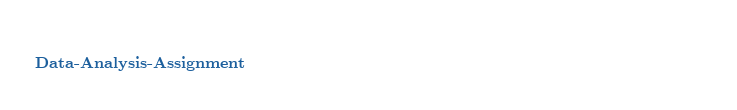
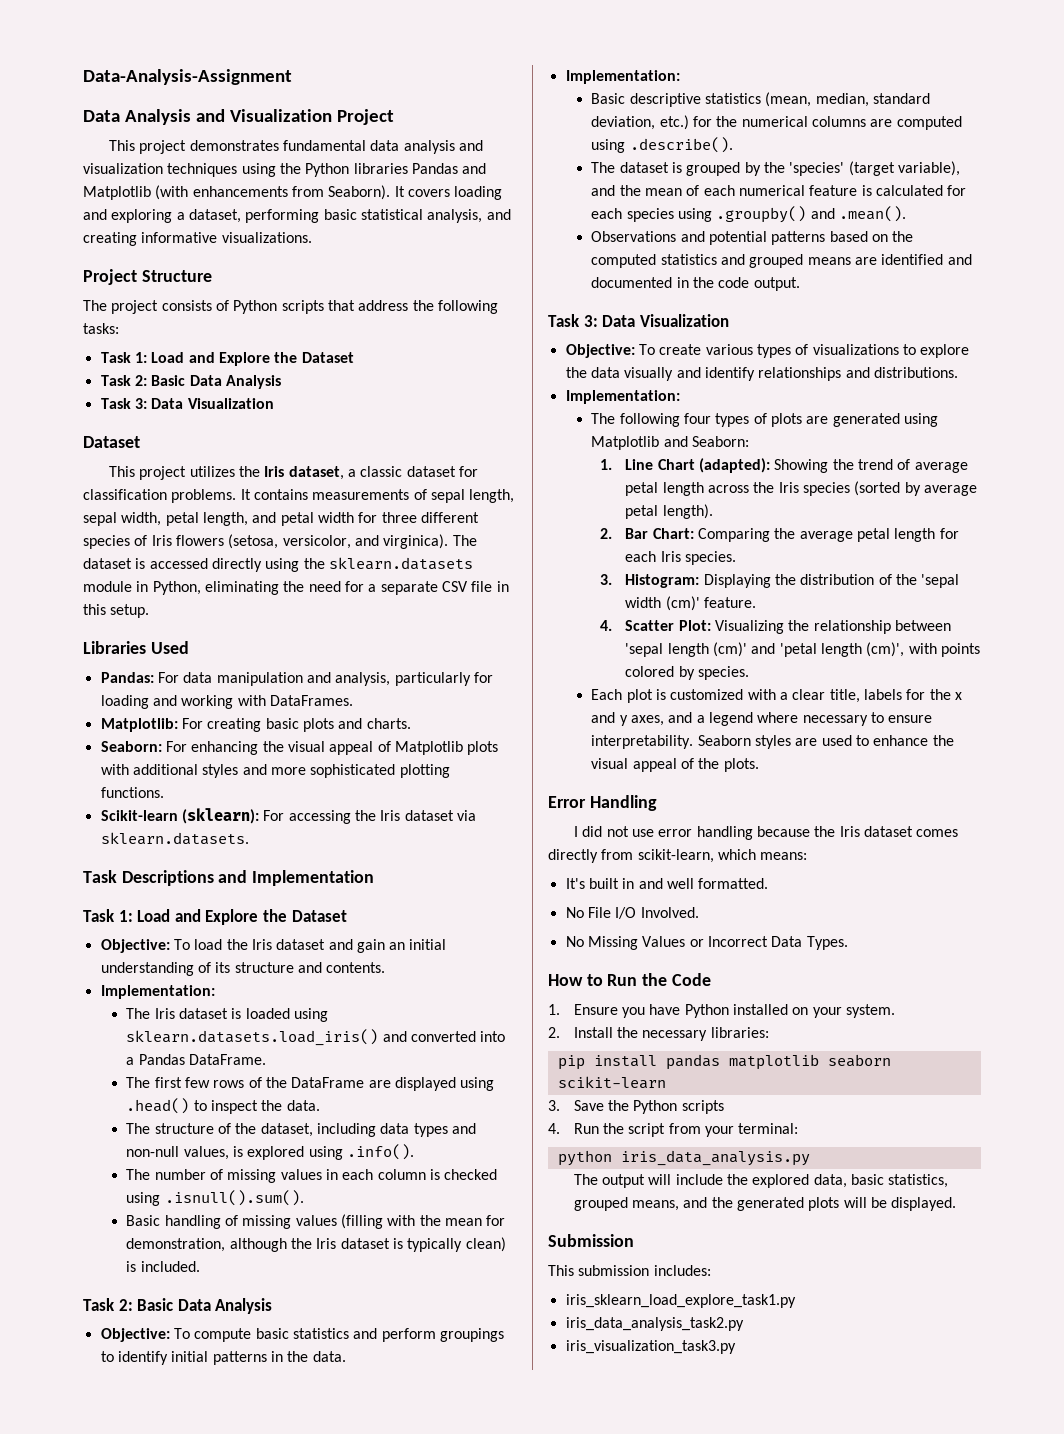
(245, 63) none -> [83,109,394,125] [109,140,484,154] [83,163,487,177] [83,185,503,200] [83,209,511,223] [83,232,312,246] [83,269,212,285] [83,300,498,314] [83,323,119,334] [100,352,354,366] [100,375,281,389] [100,398,274,409] [83,436,140,448] [109,466,479,480] [83,489,515,503] [83,512,479,526] [83,534,477,549] [83,557,473,572] [83,581,509,595] [83,604,150,618] [83,641,189,654] [100,672,493,686] [100,695,353,709] [100,718,411,732] [100,741,499,755] [100,764,450,778] [100,787,164,798] [100,808,476,824] [100,832,249,845] [83,870,375,886] [83,909,347,925] [100,939,447,953] [100,962,386,976] [100,985,215,999] [126,1008,328,1022] [126,1029,506,1046] [126,1054,266,1065] [126,1077,495,1091] [126,1098,320,1114] [126,1123,476,1137] [126,1144,414,1160] [126,1169,498,1183] [126,1190,304,1206] [126,1214,506,1229] [126,1237,506,1252] [126,1261,200,1272] [83,1298,273,1314] [100,1328,504,1342] [100,1351,346,1365] [565,70,680,84] [591,92,930,107] [591,115,962,130] [591,137,733,153] [591,161,960,176] [591,185,967,196] [591,206,906,223] [591,231,914,245] [591,254,972,268] [591,277,800,291] [548,314,729,327] [565,344,970,358] [565,367,958,381] [565,390,680,404] [591,413,938,427] [591,436,749,450] [599,458,968,473] [625,481,977,496] [625,504,713,519] [599,528,959,542] [625,551,736,565] [599,574,960,588] [625,596,756,611] [599,620,951,634] [625,642,980,657] [625,666,749,680] [591,689,962,703] [591,712,933,726] [591,735,954,749] [591,758,759,772] [548,795,657,811] [574,826,959,840] [548,849,808,863] [565,878,769,889] [565,907,699,919] [565,936,848,950] [548,973,711,986] [548,1004,895,1018] [548,1027,769,1041] [557,1054,891,1070] [557,1076,666,1089] [548,1100,724,1114] [548,1123,799,1137] [557,1150,810,1166] [573,1174,949,1188] [573,1197,957,1211] [548,1234,634,1247] [548,1265,711,1276] [565,1294,796,1308] [565,1317,744,1331] [565,1340,736,1354] // Data Analysis and Visualization Project // This project demonstrates fundamental data analysis and visualization techniques using the Python libraries Pandas and Matplotlib (with enhancements from Seaborn). It covers loading and exploring a dataset, performing basic statistical analysis, and creating informative visualizations. // Project Structure // The project consists of Python scripts that address the following tasks: // Task 1: Load and Explore the Dataset // Task 2: Basic Data Analysis // Task 3: Data Visualization // Dataset // This project utilizes the Iris dataset, a classic dataset for classification problems. It contains measurements of sepal length, sepal width, petal length, and petal width for three different species of Iris flowers (setosa, versicolor, and virginica). The dataset is accessed directly using the sklearn.datasets module in Python, eliminating the need for a separate CSV file in this setup. // Libraries Used // Pandas: For data manipulation and analysis, particularly for loading and working with DataFrames. // Matplotlib: For creating basic plots and charts. // Seaborn: For enhancing the visual appeal of Matplotlib plots with additional styles and more sophisticated plotting functions. // Scikit-learn (sklearn): For accessing the Iris dataset via sklearn.datasets. // Task Descriptions and Implementation // Task 1: Load and Explore the Dataset // Objective: To load the Iris dataset and gain an initial understanding of its structure and contents. // Implementation: // The Iris dataset is loaded using sklearn.datasets.load_iris() and converted into a Pandas DataFrame. // The first few rows of the DataFrame are displayed using .head() to inspect the data. // The structure of the dataset, including data types and non-null values, is explored using .info(). // The number of missing values in each column is checked using .isnull().sum(). // Basic handling of missing values (filling with the mean for demonstration, although the Iris dataset is typically clean) is included. // Task 2: Basic Data Analysis // Objective: To compute basic statistics and perform groupings to identify initial patterns in the data. // Implementation: // Basic descriptive statistics (mean, median, standard deviation, etc.) for the numerical columns are computed using .describe(). // The dataset is grouped by the 'species' (target variable), and the mean of each numerical feature is calculated for each species using .groupby() and .mean(). // Observations and potential patterns based on the computed statistics and grouped means are identified and documented in the code output. // Task 3: Data Visualization // Objective: To create various types of visualizations to explore the data visually and identify relationships and distributions. // Implementation: // The following four types of plots are generated using Matplotlib and Seaborn: // 1. Line Chart (adapted): Showing the trend of average petal length across the Iris species (sorted by average petal length). // 2. Bar Chart: Comparing the average petal length for each Iris species. // 3. Histogram: Displaying the distribution of the 'sepal width (cm)' feature. // 4. Scatter Plot: Visualizing the relationship between 'sepal length (cm)' and 'petal length (cm)', with points colored by species. // Each plot is customized with a clear title, labels for the x and y axes, and a legend where necessary to ensure interpretability. Seaborn styles are used to enhance the visual appeal of the plots. // Error Handling // I did not use error handling because the Iris dataset comes directly from scikit-learn, which means: // It's built in and well formatted. // No File I/O Involved. // No Missing Values or Incorrect Data Types. // How to Run the Code // 1. Ensure you have Python installed on your system. // 2. Install the necessary libraries: // pip install pandas matplotlib seaborn scikit-learn // 3. Save the Python scripts // 4. Run the script from your terminal: // python iris_data_analysis.py // The output will include the explored data, basic statistics, grouped means, and the generated plots will be displayed. // Submission // This submission includes: // iris_sklearn_load_explore_task1.py // iris_data_analysis_task2.py // iris_visualization_task3.py

